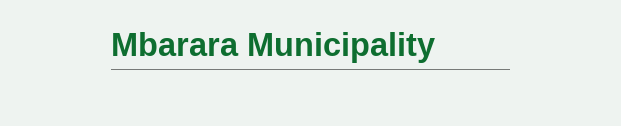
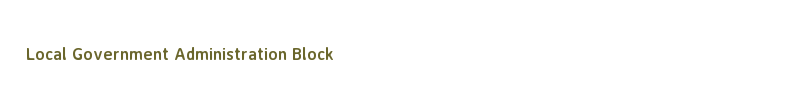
[111,32,435,63] Mbarara Municipality -> [26,47,334,60] Local Government Administration Block

